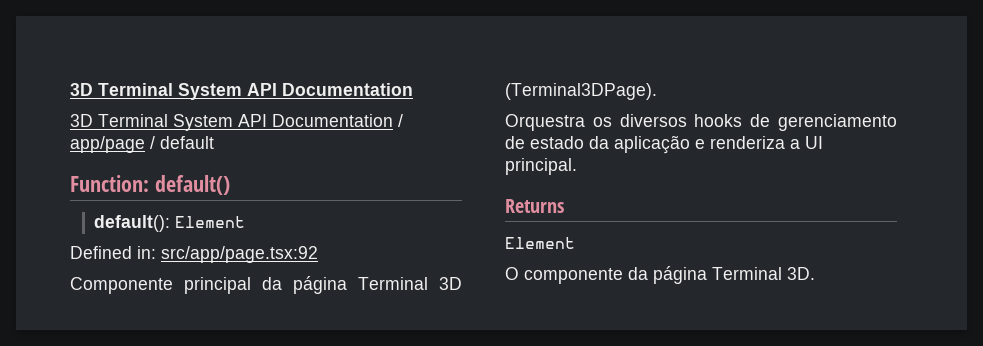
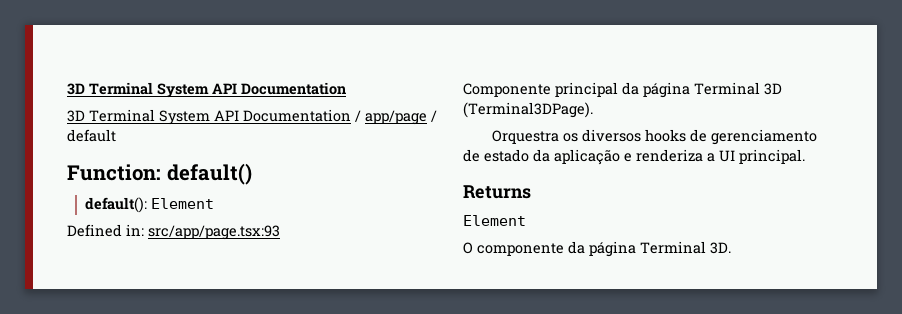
[161,246,318,263] src/app/page.tsx:92 -> [148,225,280,240] src/app/page.tsx:93

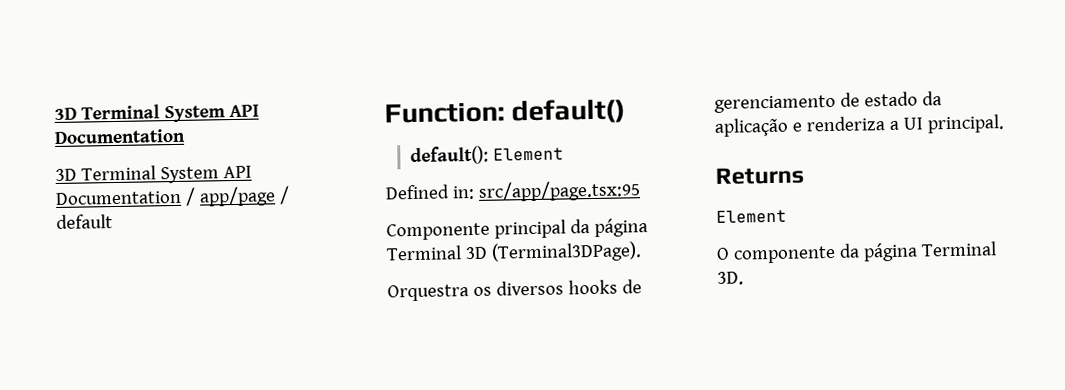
[148,225,280,240] src/app/page.tsx:93 -> [477,180,641,202] src/app/page.tsx:95

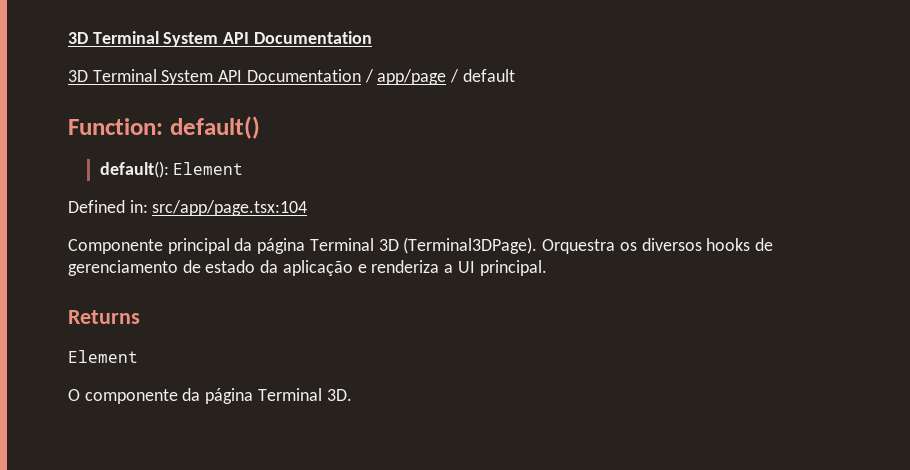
[477,180,641,202] src/app/page.tsx:95 -> [152,200,308,216] src/app/page.tsx:104
(642, 252) // -> (538, 245) none

